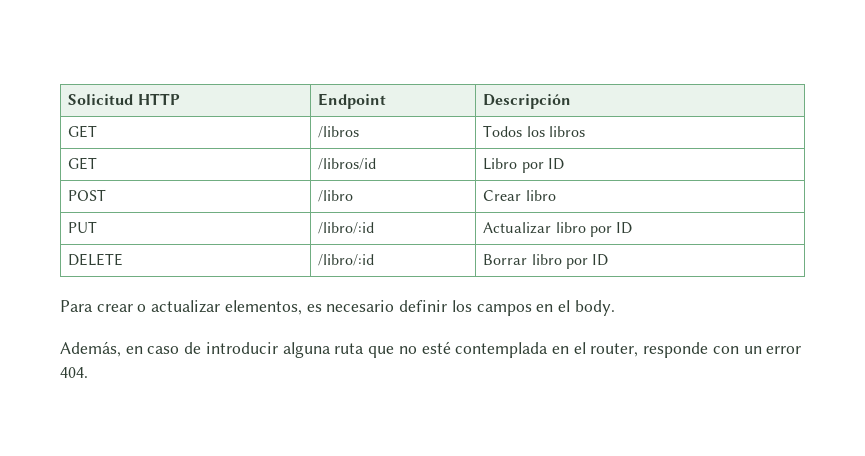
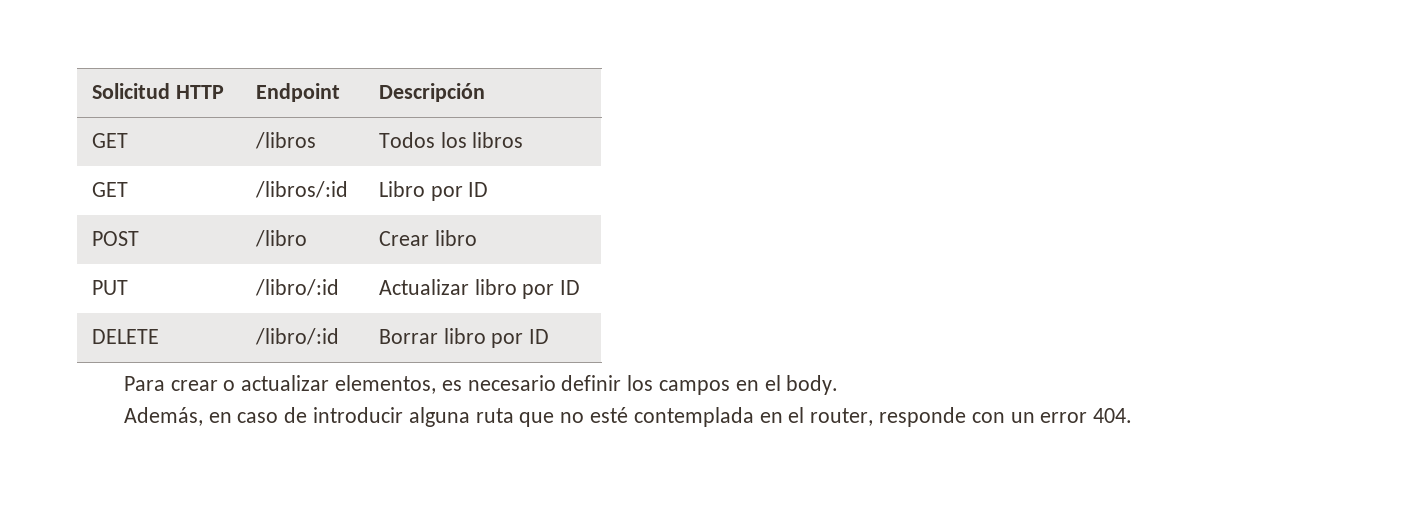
[318,158,377,170] /libros/id -> [254,181,348,198] /libros/:id

